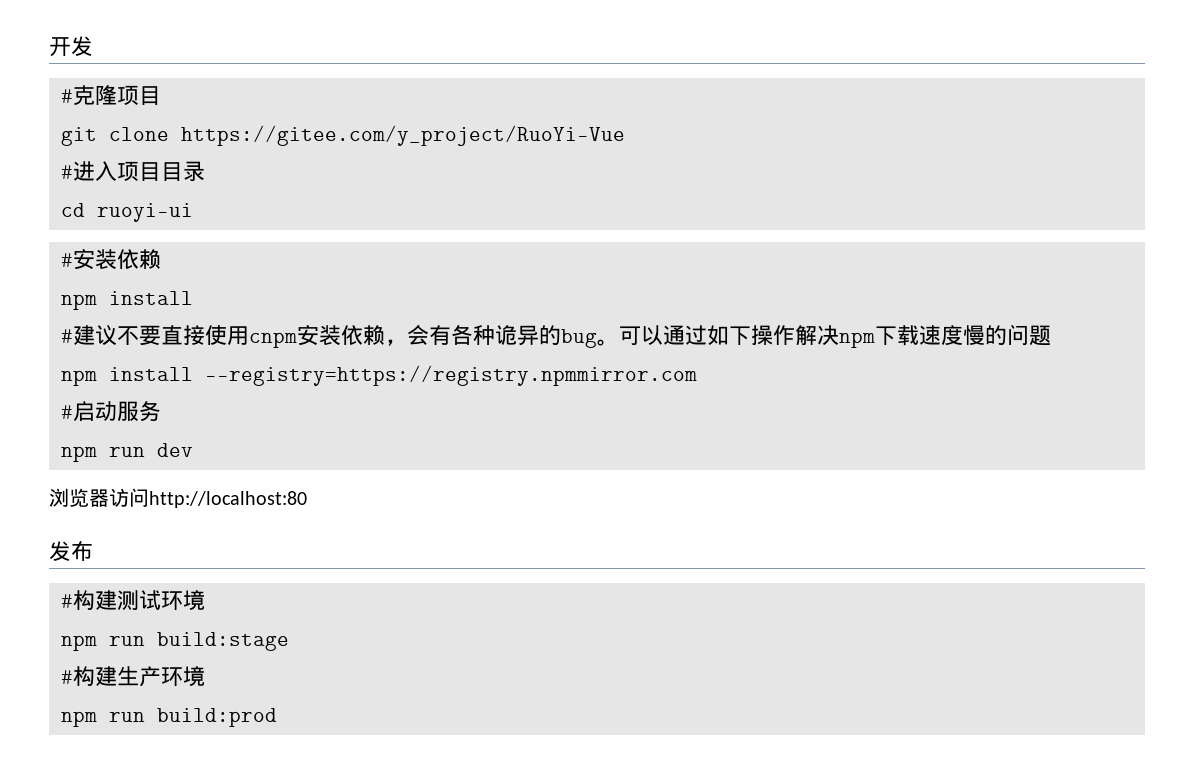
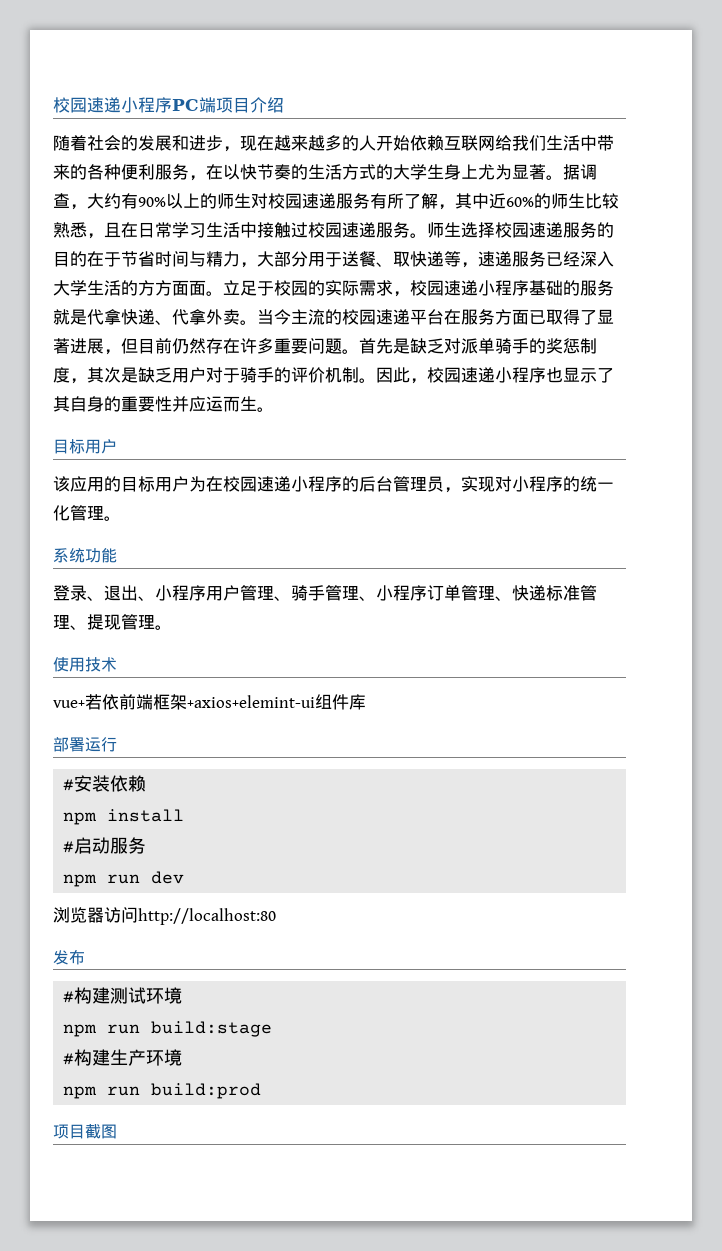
[49,36,93,57] [61,85,161,105] [61,125,625,146] [61,161,205,182] [61,203,193,222] 开发 // #克隆项目 // git clone https://gitee.com/y_project/RuoYi-Vue // #进入项目目录 // cd ruoyi-ui -> [53,97,284,113] [53,135,614,152] [53,164,597,181] [53,193,619,210] [53,222,614,239] [53,251,614,268] [53,280,614,297] [53,309,614,325] [53,338,597,355] [53,367,614,384] [53,396,274,412] [53,439,117,454] [53,476,614,493] [53,505,121,521] [53,548,117,563] [53,585,597,601] [53,614,172,630] [53,657,117,672] [53,694,366,710] [53,737,117,752] 校园速递小程序PC端项目介绍 // 随着社会的发展和进步，现在越来越多的人开始依赖互联网给我们生活中带来的各种便利服务，在以快节奏的生活方式的大学生身上尤为显著。据调查，大约有90%以上的师生对校园速递服务有所了解，其中近60%的师生比较熟悉，且在日常学习生活中接触过校园速递服务。师生选择校园速递服务的目的在于节省时间与精力，大部分用于送餐、取快递等，速递服务已经深入大学生活的方方面面。立足于校园的实际需求，校园速递小程序基础的服务就是代拿快递、代拿外卖。当今主流的校园速递平台在服务方面已取得了显著进展，但目前仍然存在许多重要问题。首先是缺乏对派单骑手的奖惩制度，其次是缺乏用户对于骑手的评价机制。因此，校园速递小程序也显示了其自身的重要性并应运而生。 // 目标用户 // 该应用的目标用户为在校园速递小程序的后台管理员，实现对小程序的统一化管理。 // 系统功能 // 登录、退出、小程序用户管理、骑手管理、小程序订单管理、快递标准管理、提现管理。 // 使用技术 // vue+若依前端框架+axios+elemint-ui组件库 // 部署运行
[61,324,1051,348] [61,365,697,386] // #建议不要直接使用cnpm安装依赖，会有各种诡异的bug。可以通过如下操作解决npm下载速度慢的问题 // npm install --registry=https://registry.npmmirror.com -> (185, 815) none
(277, 717) none -> [53,1124,117,1139] // 项目截图

